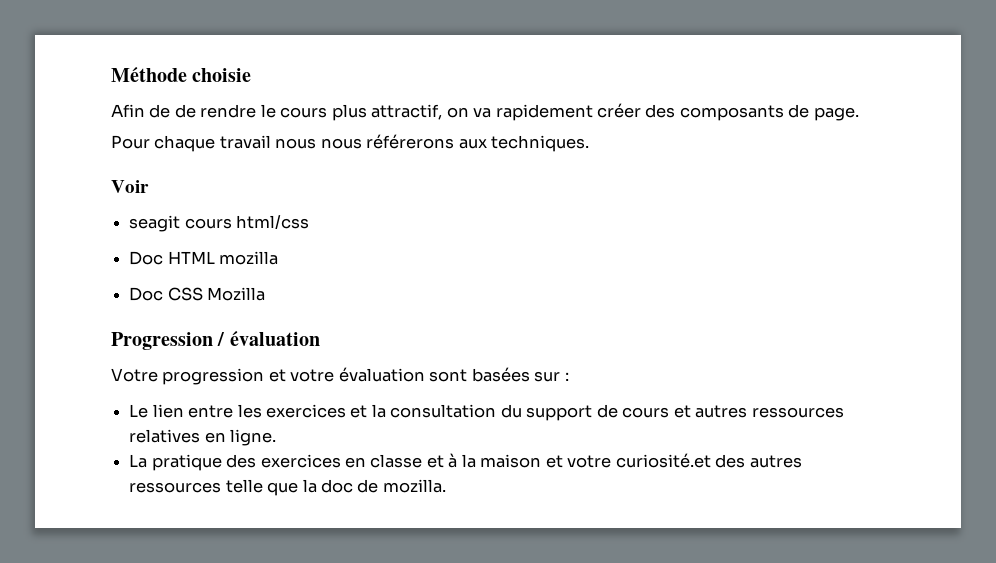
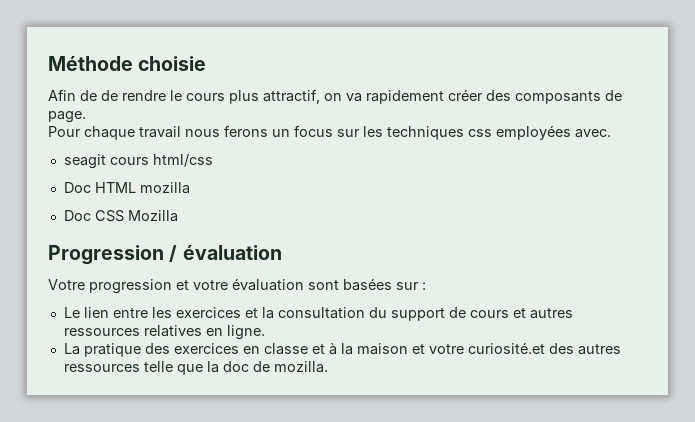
[320,134,590,152] [111,180,149,193] nous référerons aux techniques. // Voir -> [224,125,611,140] ferons un focus sur les techniques css employées avec.

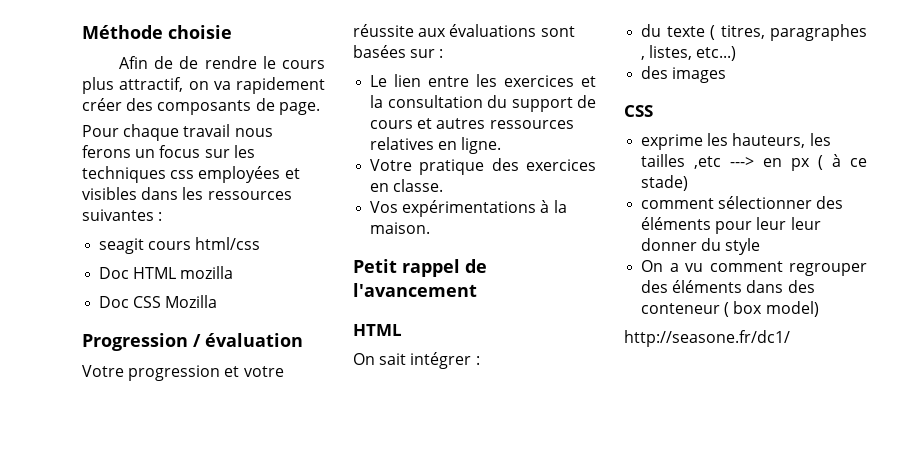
[575,129,611,138] avec. -> [284,168,300,179] [82,187,292,200] [82,209,163,221] et visibles dans les ressources suivantes :
[232,278,304,291] évaluation -> [353,24,537,37] réussite aux évaluations
[63,343,80,355] La -> [370,159,413,171] Votre
[263,342,621,355] [63,361,328,375] classe et à la maison et votre curiosité.et des autres ressources telle que la doc de mozilla. -> [393,179,444,192] [370,200,567,217] [370,222,431,234] [353,259,487,277] [353,283,477,297] [353,324,402,336] [353,352,480,369] [641,24,867,41] [641,45,737,61] [641,66,727,83] [624,105,653,117] [641,133,831,150] [641,154,867,171] [641,175,689,191] [641,196,844,209] [641,217,821,234] [641,238,761,255] [641,260,867,276] [641,280,815,293] [641,301,819,317] [624,330,790,347] classe. // Vos expérimentations à la maison. // Petit rappel de l'avancement // HTML // On sait intégrer : // du texte ( titres, paragraphes , listes, etc...) // des images // CSS // exprime les hauteurs, les tailles ,etc ---> en px ( à ce stade) // comment sélectionner des éléments pour leur leur donner du style // On a vu comment regrouper des éléments dans des conteneur ( box model) // http://seasone.fr/dc1/

